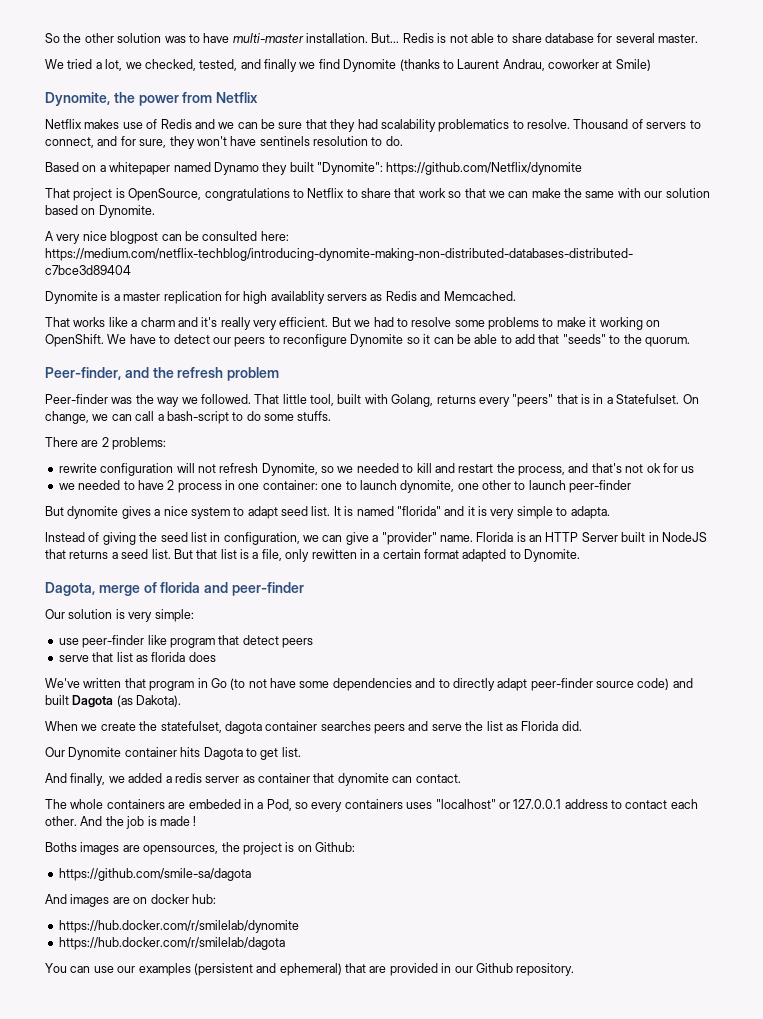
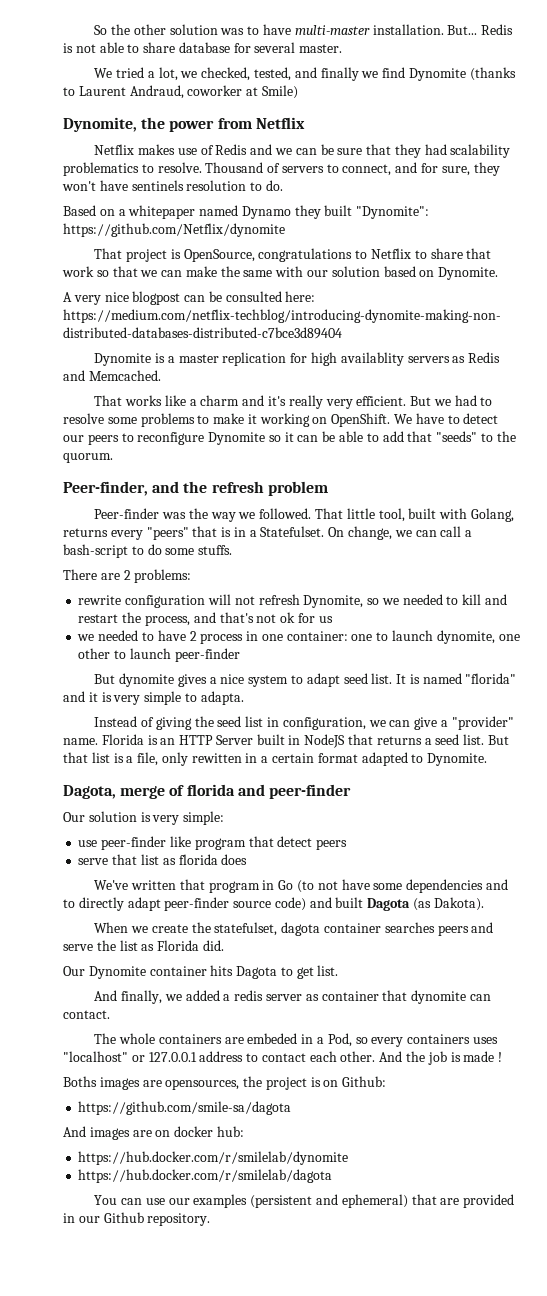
[502,59,545,71] Andrau, -> [129,85,184,99] Andraud,

